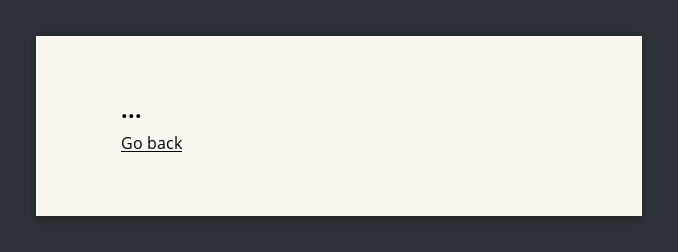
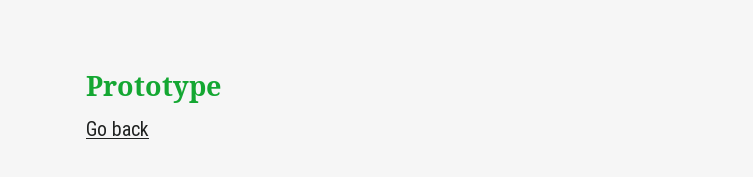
[121,114,142,118] ... -> [86,76,221,103] Prototype

